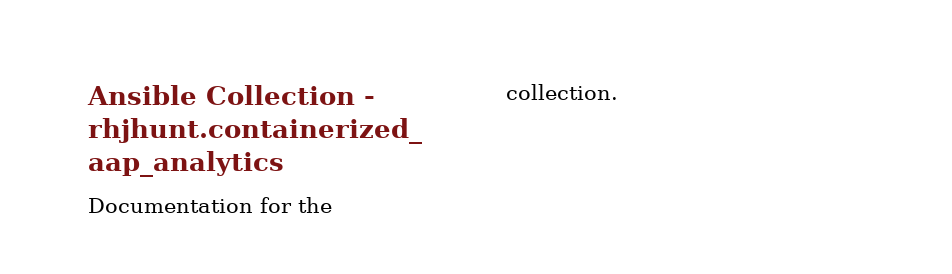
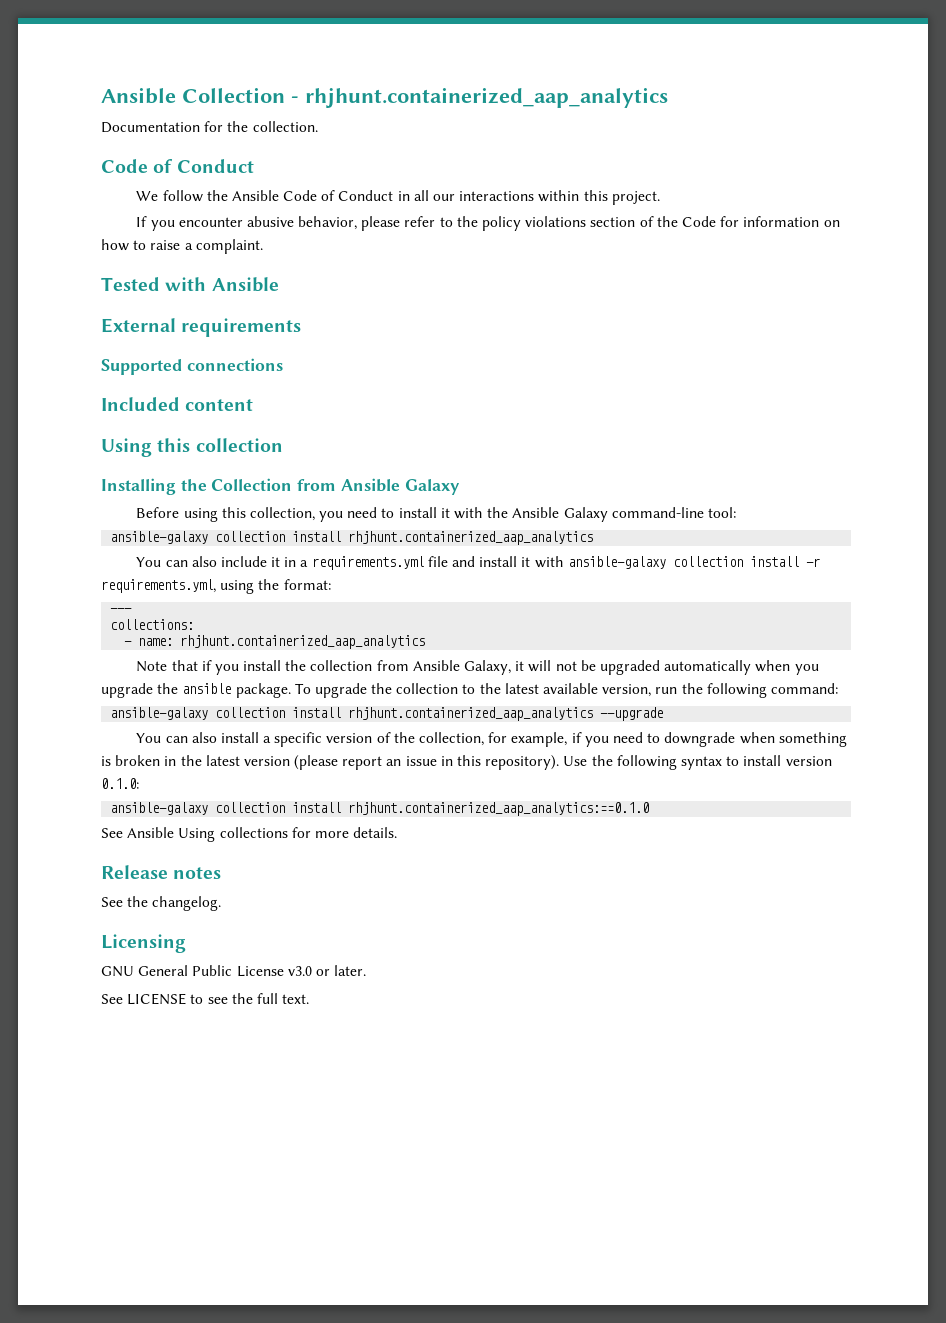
(618, 92) none -> [101,159,254,173] [136,190,660,205] [136,216,840,231] [101,239,263,254] [101,277,279,292] [101,318,302,337] [101,358,283,375] [101,397,254,411] [101,438,283,457] [101,478,460,495] [136,507,736,522] [110,531,594,545] [136,556,820,570] [101,579,331,594] [110,608,133,613] [110,619,195,630] [124,635,426,649] [136,660,819,675] [101,683,838,698] [110,707,664,721] [136,732,847,747] [101,755,832,770] [101,778,139,789] [110,802,650,816] [101,827,398,842] [101,865,222,879] [101,896,222,911] [101,934,186,953] [101,965,367,977] [101,993,310,1005] // Code of Conduct // We follow the Ansible Code of Conduct in all our interactions within this project. // If you encounter abusive behavior, please refer to the policy violations section of the Code for information on how to raise a complaint. // Tested with Ansible // External requirements // Supported connections // Included content // Using this collection // Installing the Collection from Ansible Galaxy // Before using this collection, you need to install it with the Ansible Galaxy command-line tool: // ansible-galaxy collection install rhjhunt.containerized_aap_analytics // You can also include it in a requirements.yml file and install it with ansible-galaxy collection install -r requirements.yml, using the format: // --- // collections: // - name: rhjhunt.containerized_aap_analytics // Note that if you install the collection from Ansible Galaxy, it will not be upgraded automatically when you upgrade the ansible package. To upgrade the collection to the latest available version, run the following command: // ansible-galaxy collection install rhjhunt.containerized_aap_analytics --upgrade // You can also install a specific version of the collection, for example, if you need to downgrade when something is broken in the latest version (please report an issue in this repository). Use the following syntax to install version 0.1.0: // ansible-galaxy collection install rhjhunt.containerized_aap_analytics:==0.1.0 // See Ansible Using collections for more details. // Release notes // See the changelog. // Licensing // GNU General Public License v3.0 or later. // See LICENSE to see the full text.

